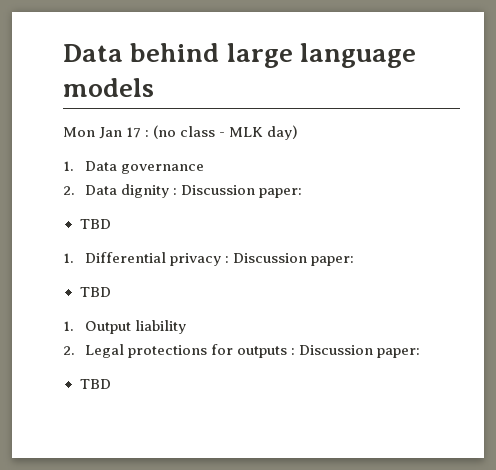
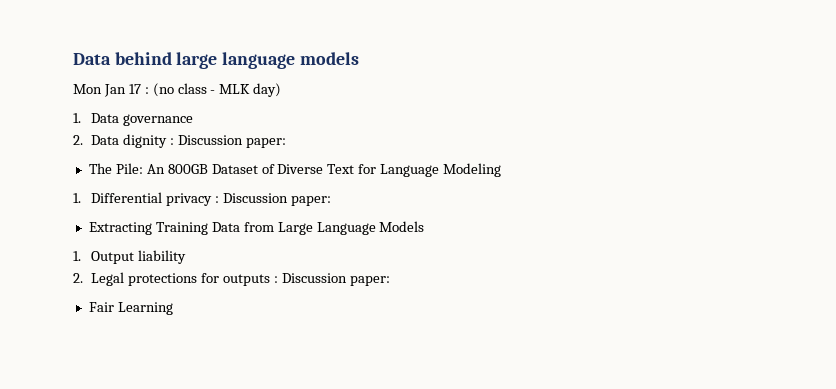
[79,219,111,229] TBD -> [88,163,502,177] The Pile: An 800GB Dataset of Diverse Text for Language Modeling
[79,287,111,297] TBD -> [88,221,425,235] Extracting Training Data from Large Language Models
[79,379,111,389] TBD -> [88,302,173,315] Fair Learning

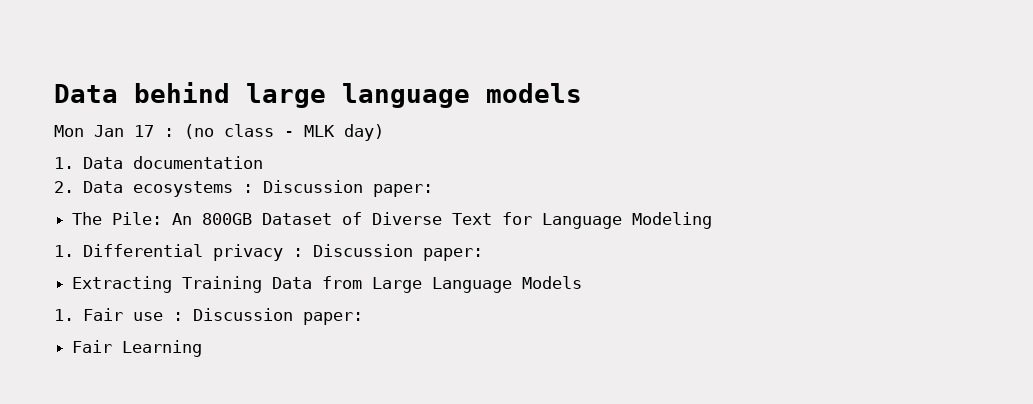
[123,114,194,126] governance -> [133,156,264,169] documentation
[123,134,168,148] dignity -> [133,181,234,197] ecosystems
[91,250,187,264] [73,272,271,286] Output liability // 2. Legal protections for outputs -> [83,308,164,321] Fair use

